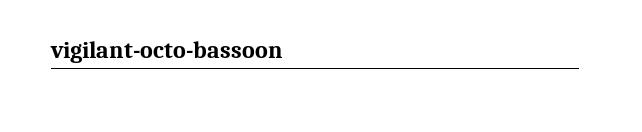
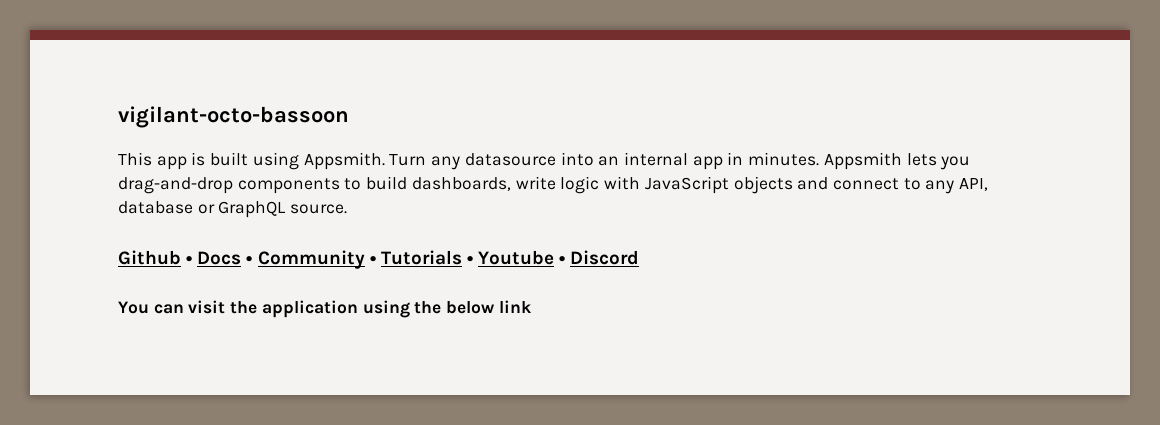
(283, 52) none -> [118,152,971,170] [118,176,989,194] [118,201,348,218] [118,250,640,269] [118,300,532,318] // This app is built using Appsmith. Turn any datasource into an internal app in minutes. Appsmith lets you drag-and-drop components to build dashboards, write logic with JavaScript objects and connect to any API, database or GraphQL source. // Github • Docs • Community • Tutorials • Youtube • Discord // You can visit the application using the below link

